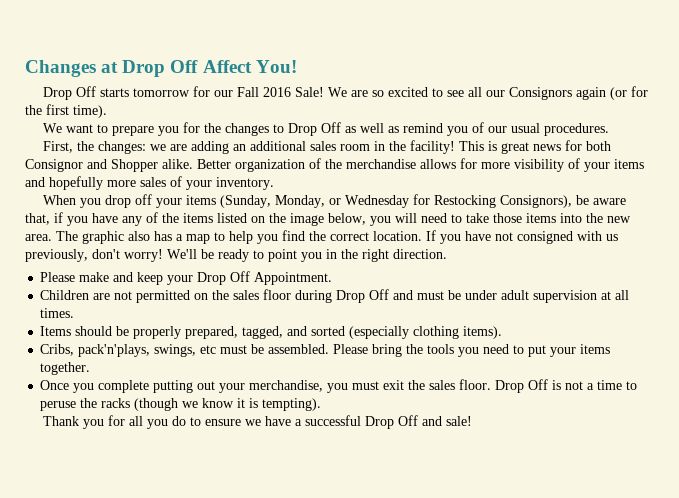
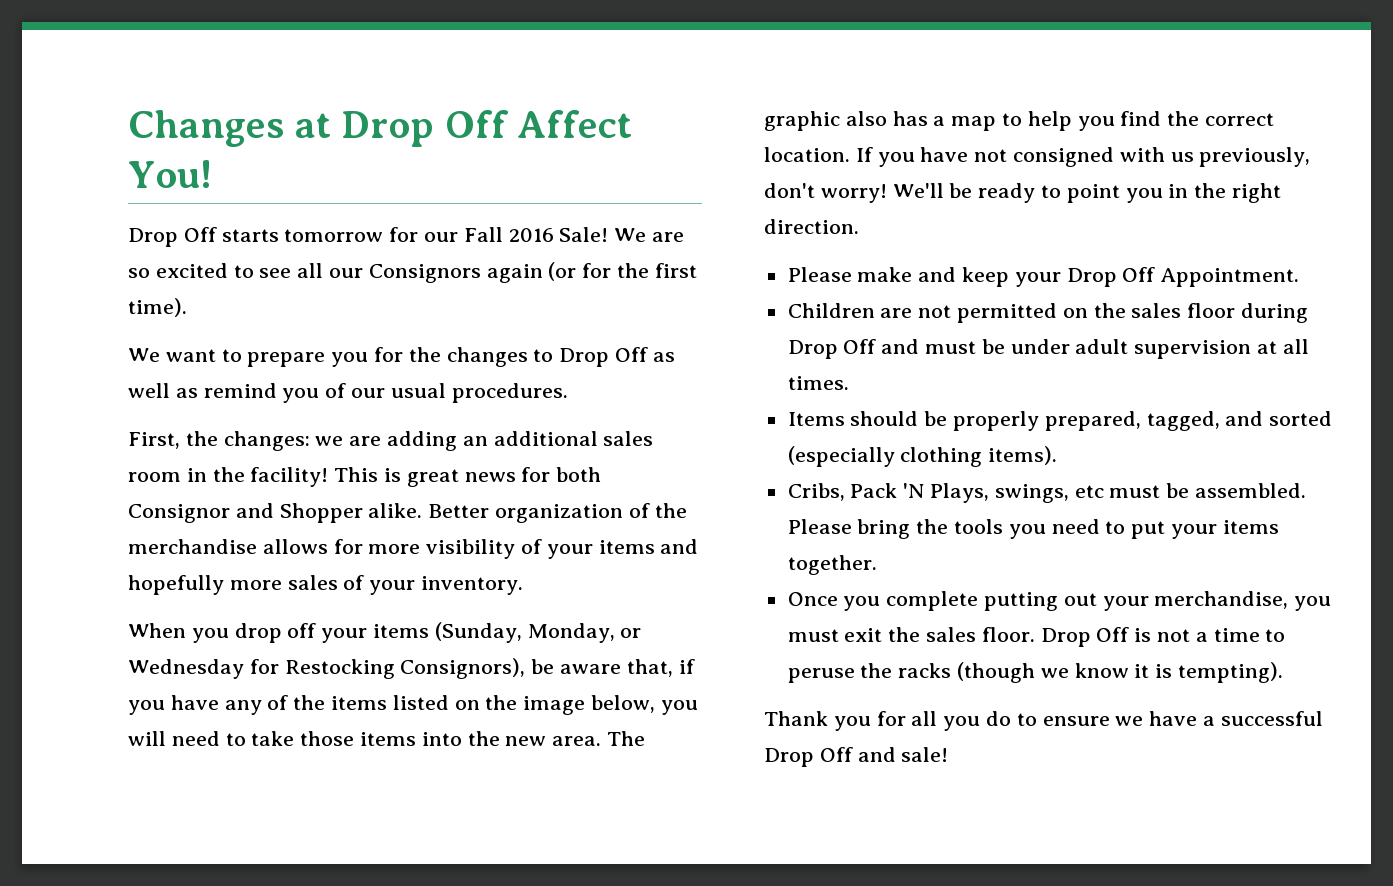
[78,344,151,357] pack'n'plays, -> [850,483,990,503] Pack 'N Plays,

